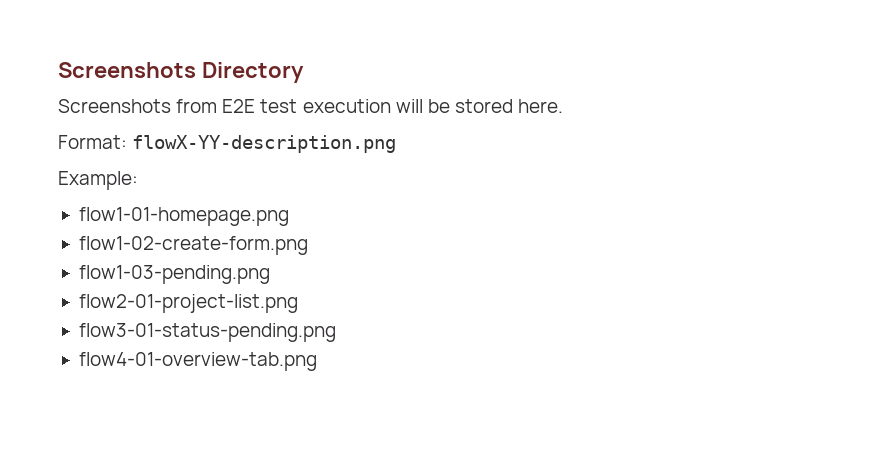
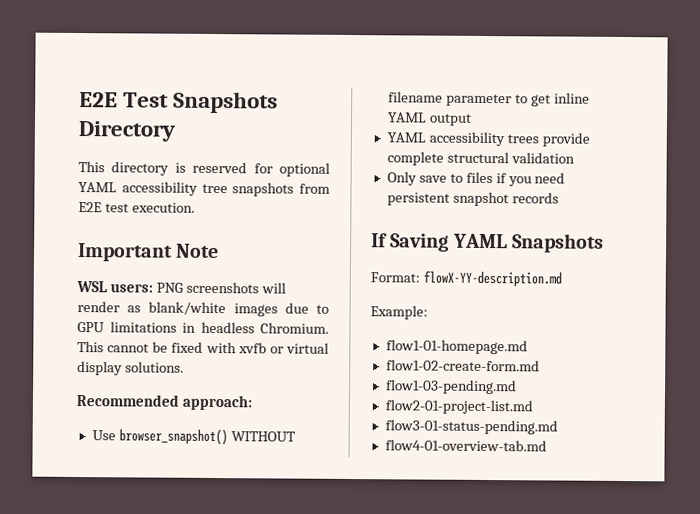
[58,62,304,83] [58,99,564,113] Screenshots Directory // Screenshots from E2E test execution will be stored here. -> [79,91,279,114] [78,121,175,142] [78,161,330,177] [78,181,330,197] [78,202,195,213] [77,243,220,262] [76,280,286,294] [77,301,329,317] [77,321,329,334] [77,341,329,354] [77,361,184,376] [76,394,252,411] [91,428,296,446] [387,91,590,107] [386,112,472,126] [386,131,590,147] [386,151,575,166] [386,171,566,187] [386,191,559,207] [371,233,604,253] E2E Test Snapshots Directory // This directory is reserved for optional YAML accessibility tree snapshots from E2E test execution. // Important Note // WSL users: PNG screenshots will render as blank/white images due to GPU limitations in headless Chromium. This cannot be fixed with xvfb or virtual display solutions. // Recommended approach: // Use browser_snapshot() WITHOUT filename parameter to get inline YAML output // YAML accessibility trees provide complete structural validation // Only save to files if you need persistent snapshot records // If Saving YAML Snapshots
[132,135,397,153] flowX-YY-description.png -> [422,270,562,287] flowX-YY-description.md
[78,207,289,226] [78,236,308,255] [78,265,270,284] [78,294,298,313] [78,323,336,342] [78,352,317,371] flow1-01-homepage.png // flow1-02-create-form.png // flow1-03-pending.png // flow2-01-project-list.png // flow3-01-status-pending.png // flow4-01-overview-tab.png -> [385,339,528,355] [385,359,540,372] [385,379,517,395] [384,399,533,415] [384,419,558,435] [384,439,547,452] flow1-01-homepage.md // flow1-02-create-form.md // flow1-03-pending.md // flow2-01-project-list.md // flow3-01-status-pending.md // flow4-01-overview-tab.md

